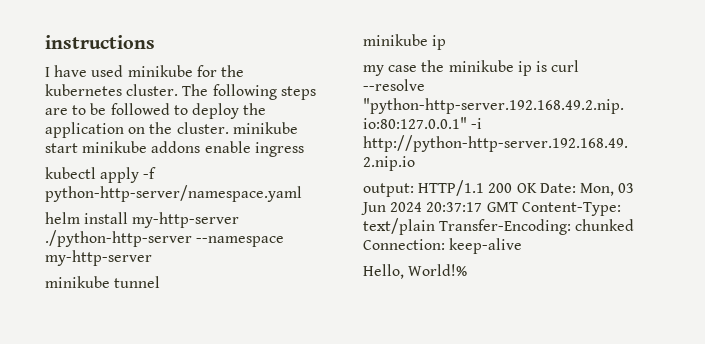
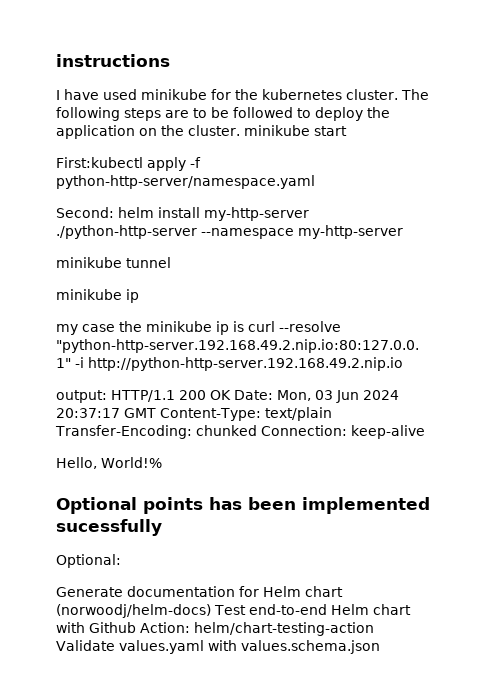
[82,141,304,157] [45,167,96,179] minikube addons enable ingress // kubectl -> [56,157,143,168] // First:kubectl
(302, 193) none -> [56,207,114,218] Second:
(468, 270) none -> [56,497,430,514] [56,519,162,536] [56,554,121,568] [56,586,343,597] [56,604,411,618] [56,622,374,636] [56,640,380,654] // Optional points has been implemented sucessfully // Optional: // Generate documentation for Helm chart (norwoodj/helm-docs) Test end-to-end Helm chart with Github Action: helm/chart-testing-action Validate values.yaml with values.schema.json

